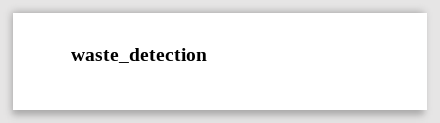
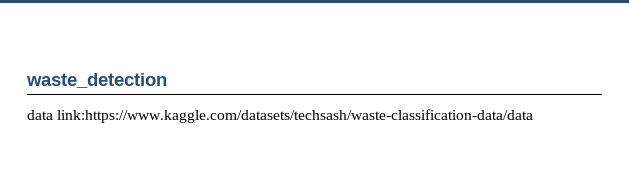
(207, 55) none -> [27,109,534,123] // data link:https://www.kaggle.com/datasets/techsash/waste-classification-data/data

